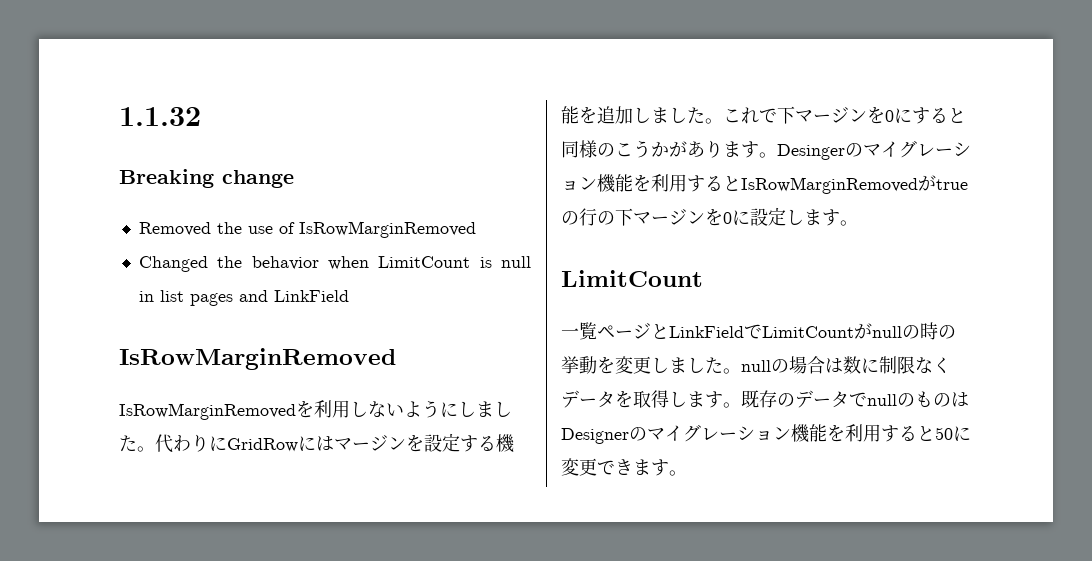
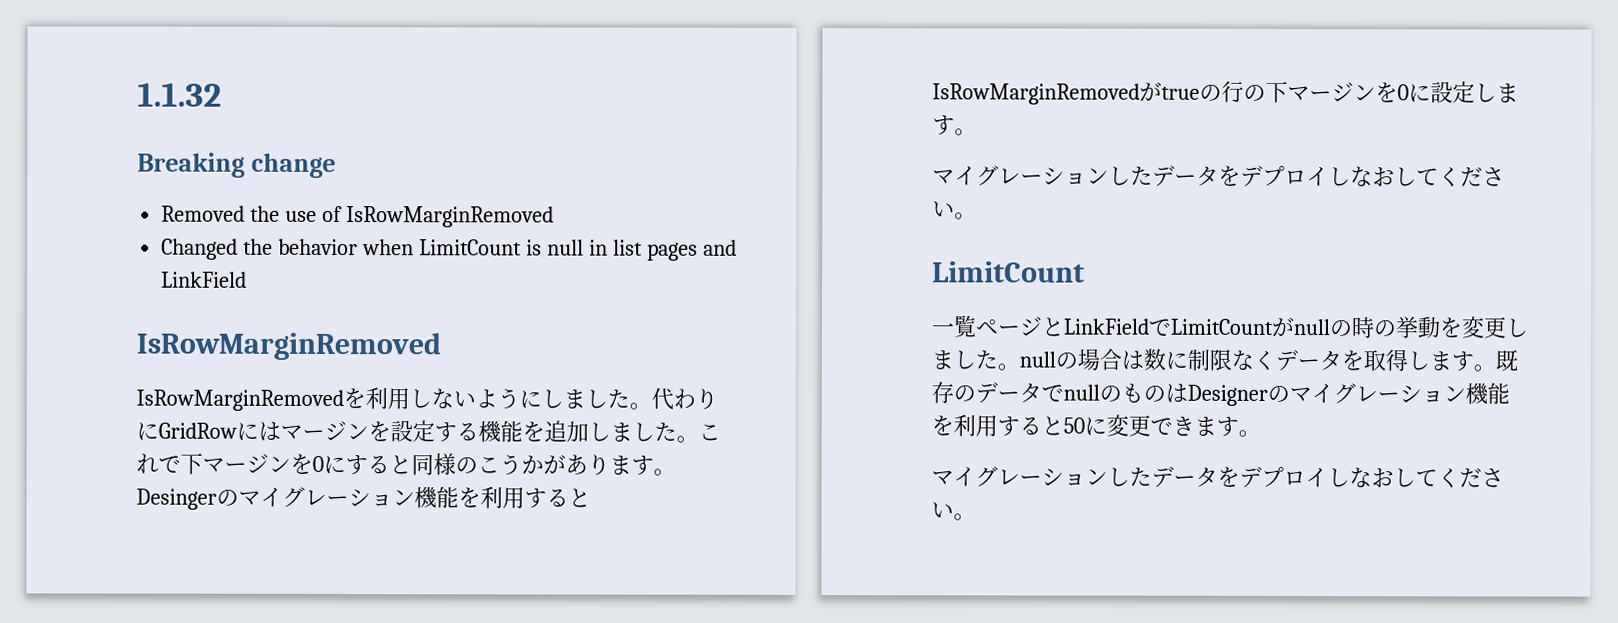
(858, 223) none -> [932,165,1505,187] [932,201,977,220] // マイグレーションしたデータをデプロイしなおしてください。
(687, 473) none -> [931,466,1504,488] [931,502,976,521] // マイグレーションしたデータをデプロイしなおしてください。

